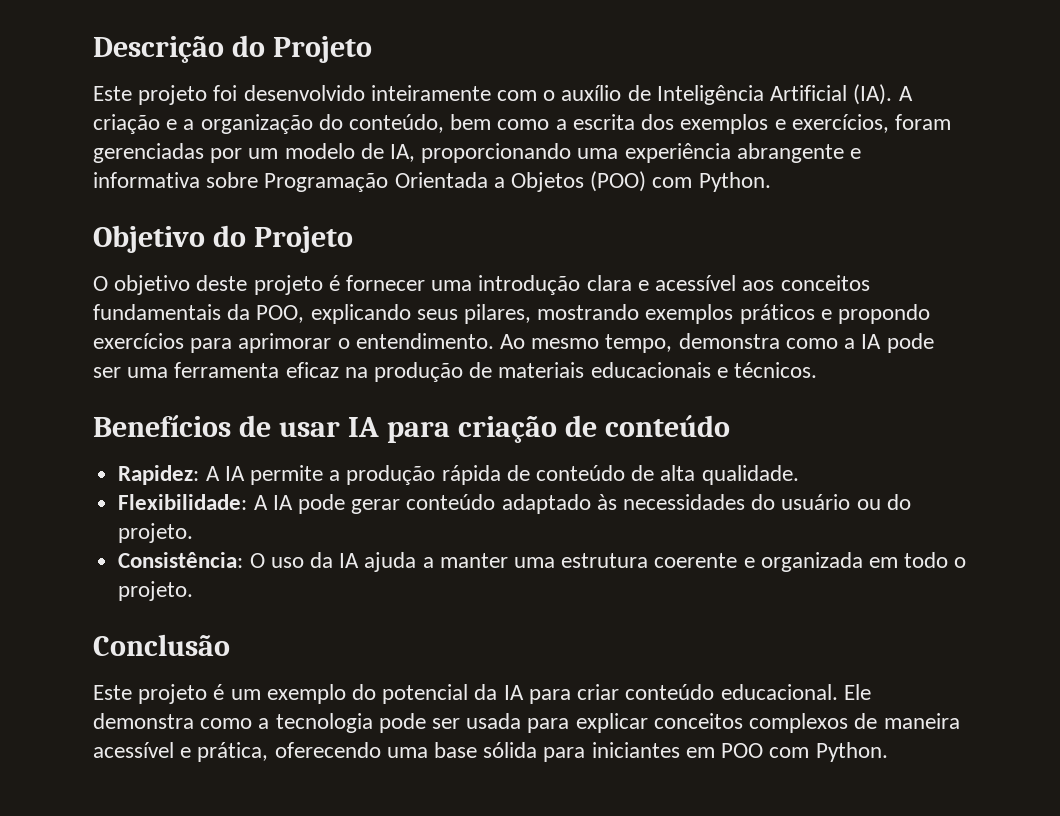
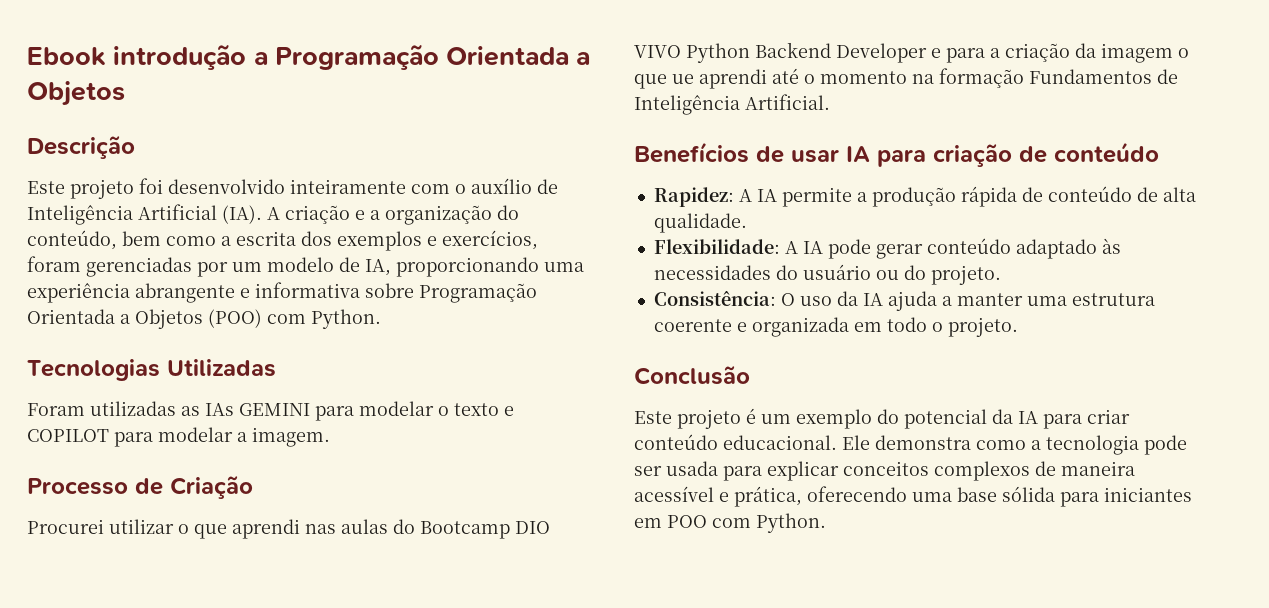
(93, 49) none -> [27,45,591,70] [27,81,125,106] Ebook introdução a Programação Orientada a Objetos //
[231,35,372,63] do Projeto -> (135, 147) none
[93,225,353,253] [93,275,870,295] [93,304,931,324] [93,333,934,353] [93,362,818,382] Objetivo do Projeto // O objetivo deste projeto é fornecer uma introdução clara e acessível aos conceitos fundamentais da POO, explicando seus pilares, mostrando exemplos práticos e propondo exercícios para aprimorar o entendimento. Ao mesmo tempo, demonstra como a IA pode ser uma ferramenta eficaz na produção de materiais educacionais e técnicos. -> [27,359,276,381] [27,401,514,421] [27,427,330,447] [27,476,253,499] [27,519,550,539] [634,42,1189,63] [634,68,1178,89] [634,94,830,115] Tecnologias Utilizadas // Foram utilizadas as IAs GEMINI para modelar o texto e COPILOT para modelar a imagem. // Processo de Criação // Procurei utilizar o que aprendi nas aulas do Bootcamp DIO VIVO Python Backend Developer e para a criação da imagem o que ue aprendi até o momento na formação Fundamentos de Inteligência Artificial.

